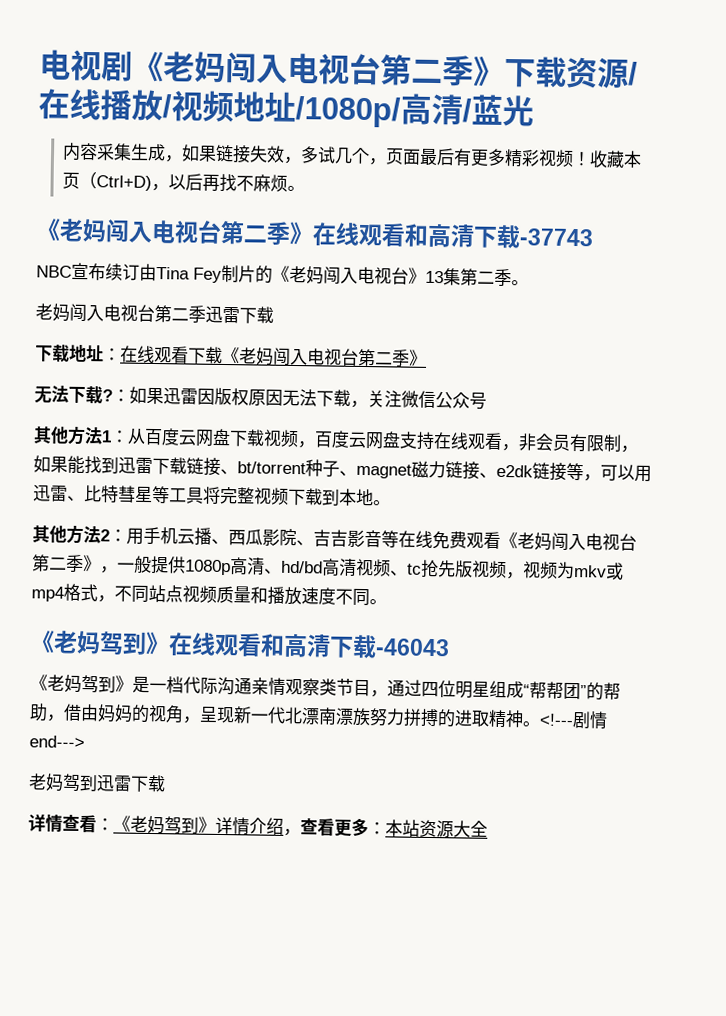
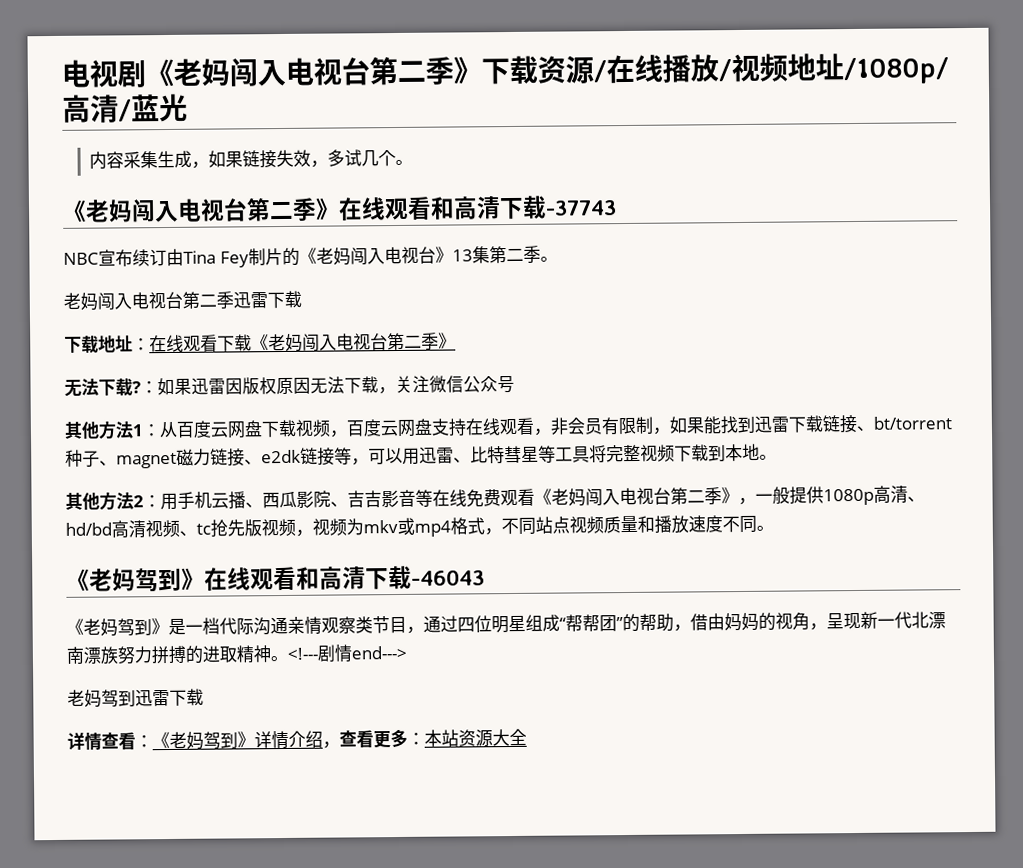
[368,148,643,169] [62,171,289,192] ，页面最后有更多精彩视频！收藏本页（Ctrl+D)，以后再找不麻烦 -> (397, 158) none

